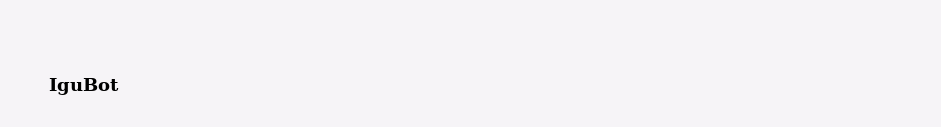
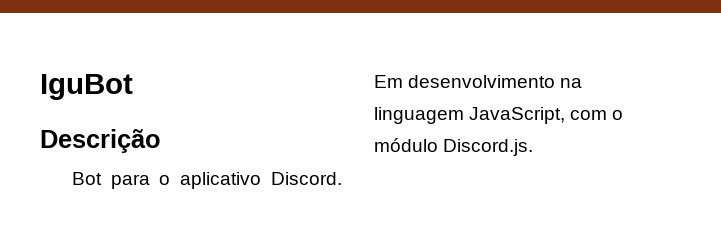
(119, 86) none -> [40,129,161,153] [71,172,343,189] [374,75,583,88] [374,107,624,124] [374,138,534,156] // Descrição // Bot para o aplicativo Discord. Em desenvolvimento na linguagem JavaScript, com o módulo Discord.js.

